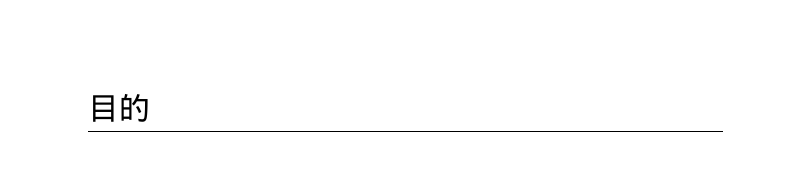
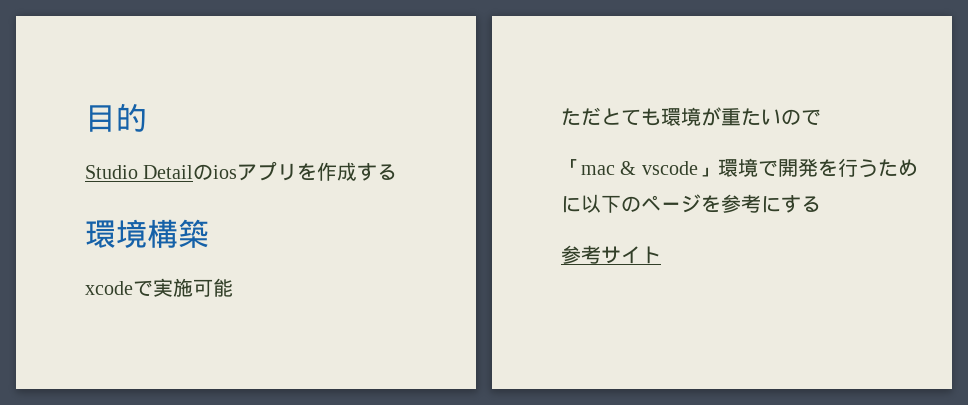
(150, 107) none -> [85,161,398,181] [85,219,209,248] [85,278,233,297] [561,107,821,126] [561,158,918,178] [561,194,821,213] [561,245,661,264] // Studio Detailのiosアプリを作成する // 環境構築 // xcodeで実施可能 // ただとても環境が重たいので // 「mac & vscode」環境で開発を行うために以下のページを参考にする // 参考サイト

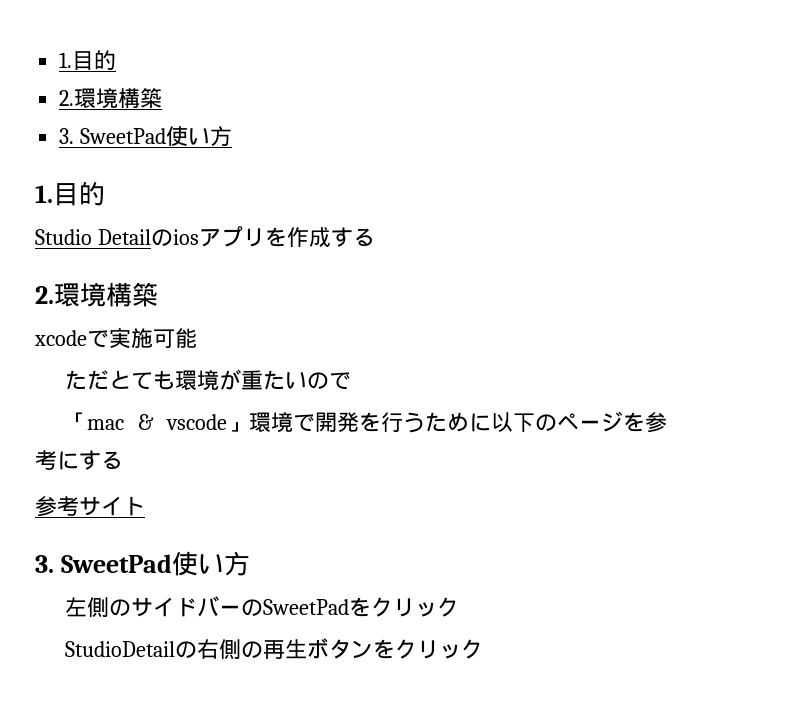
(85, 118) none -> [59,50,117,70] [59,88,163,109] [59,126,233,146] [35,185,53,203] 1.目的 // 2.環境構築 // 3. SweetPad使い方 // 1.
(398, 172) none -> [35,286,54,304] 2.
(661, 255) none -> [35,551,250,576] [64,596,459,617] [64,638,483,659] // 3. SweetPad使い方 // 左側のサイドバーのSweetPadをクリック // StudioDetailの右側の再生ボタンをクリック

